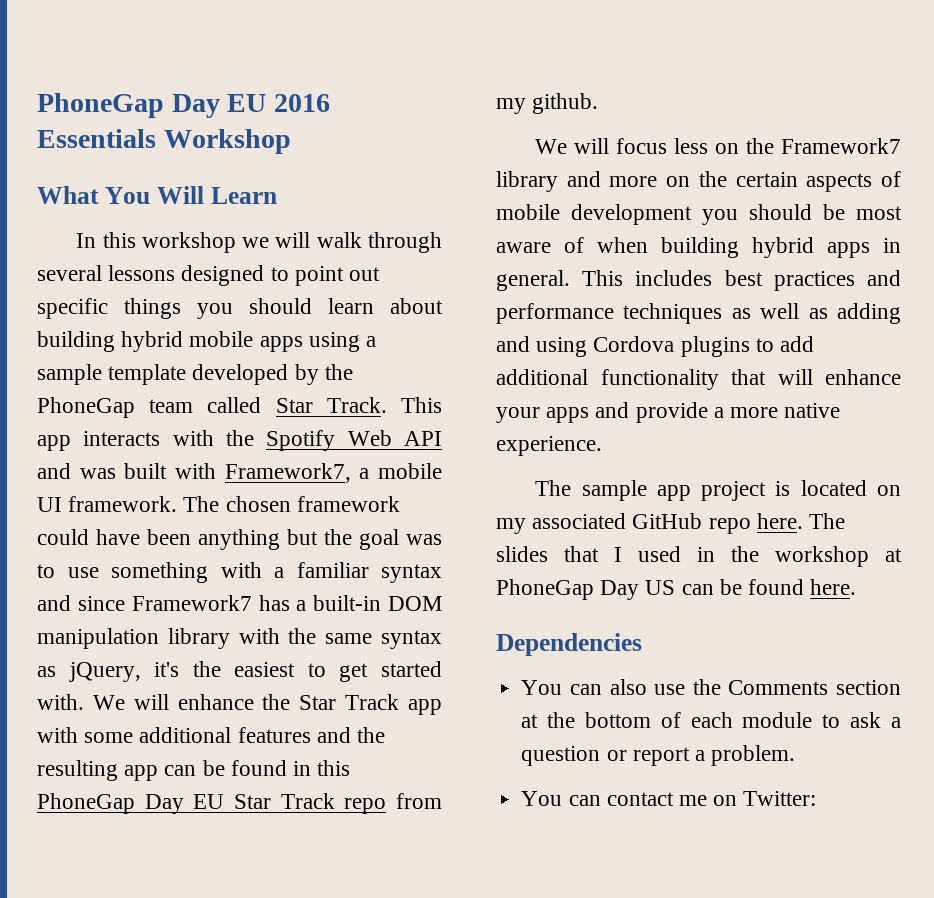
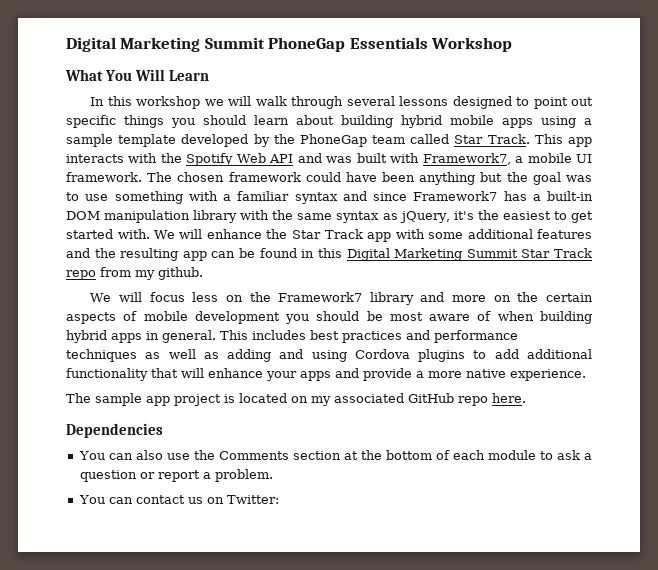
[37,93,330,118] PhoneGap Day EU 2016 -> [66,37,346,52] Digital Marketing Summit PhoneGap
[37,793,225,814] PhoneGap Day EU -> [346,248,518,261] Digital Marketing Summit
[809,513,846,529] [496,546,902,567] [496,579,857,600] The slides that I used in the workshop at PhoneGap Day US can be found here. -> (526, 398) none
[678,795,707,806] me -> [187,497,203,504] us

